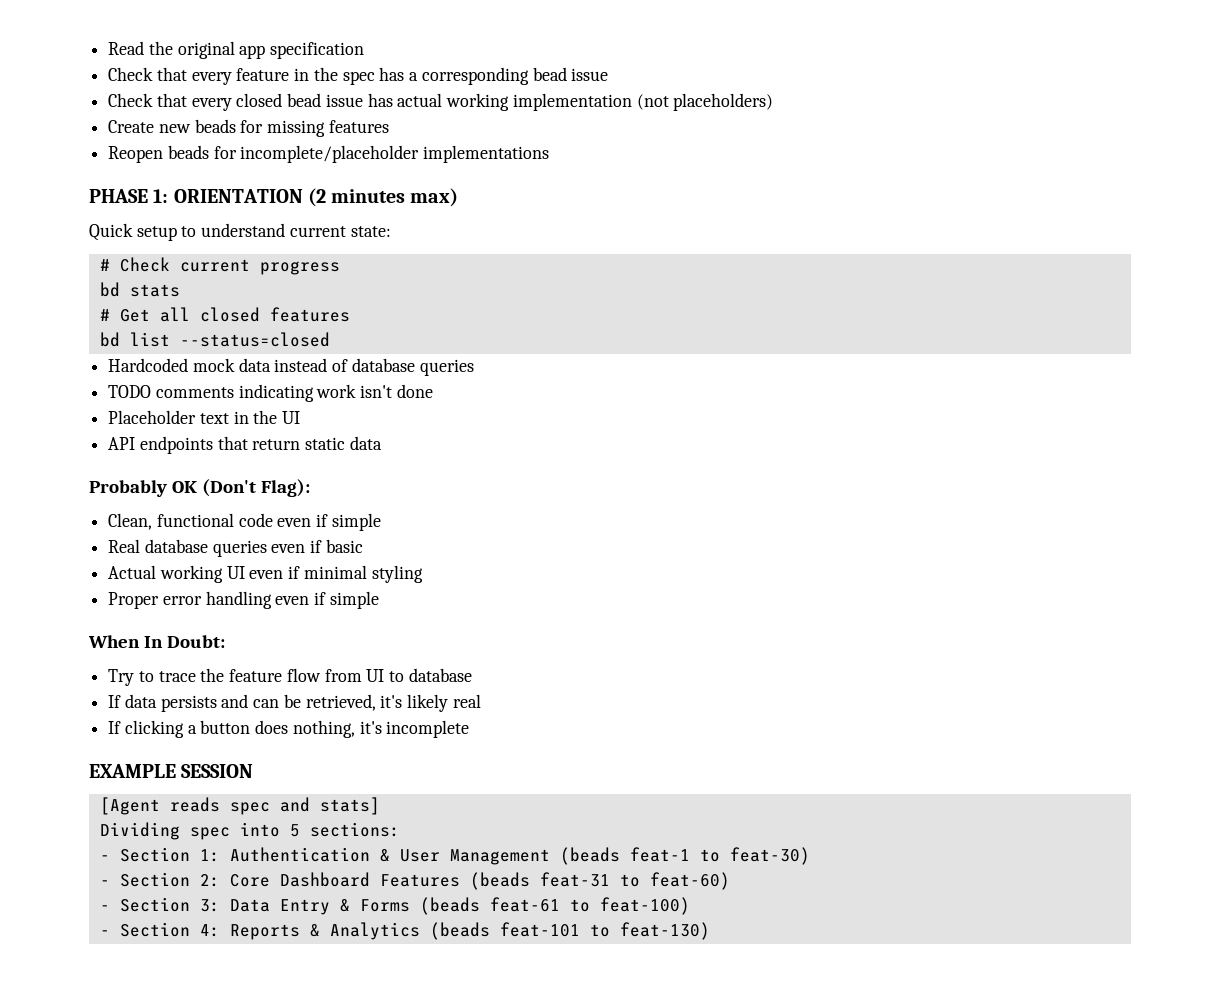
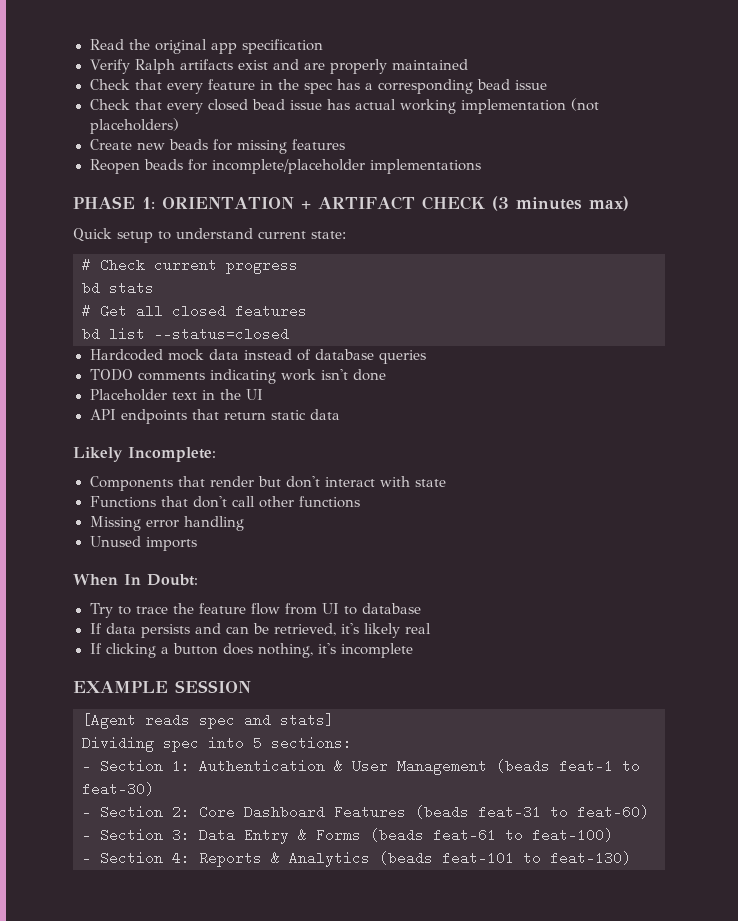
(365, 50) none -> [89,59,469,74] // Verify Ralph artifacts exist and are properly maintained
[307,188,326,207] (2 -> [300,196,509,211] + ARTIFACT CHECK (3
[89,479,310,497] [108,513,381,531] [108,539,363,557] [108,565,423,583] [108,592,160,609] Probably OK (Don't Flag): // Clean, functional code even if simple // Real database queries even if basic // Actual working UI even if minimal styling // Proper -> [73,447,216,462] [89,476,446,491] [89,496,360,508] [89,516,141,531] Likely Incomplete: // Components that render but don't interact with state // Functions that don't call other functions // Missing
[275,591,379,609] even if simple -> [89,536,197,551] // Unused imports

